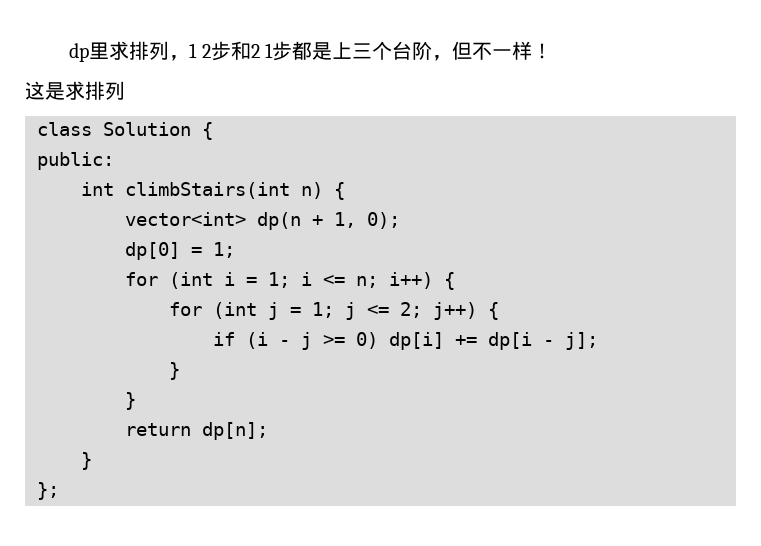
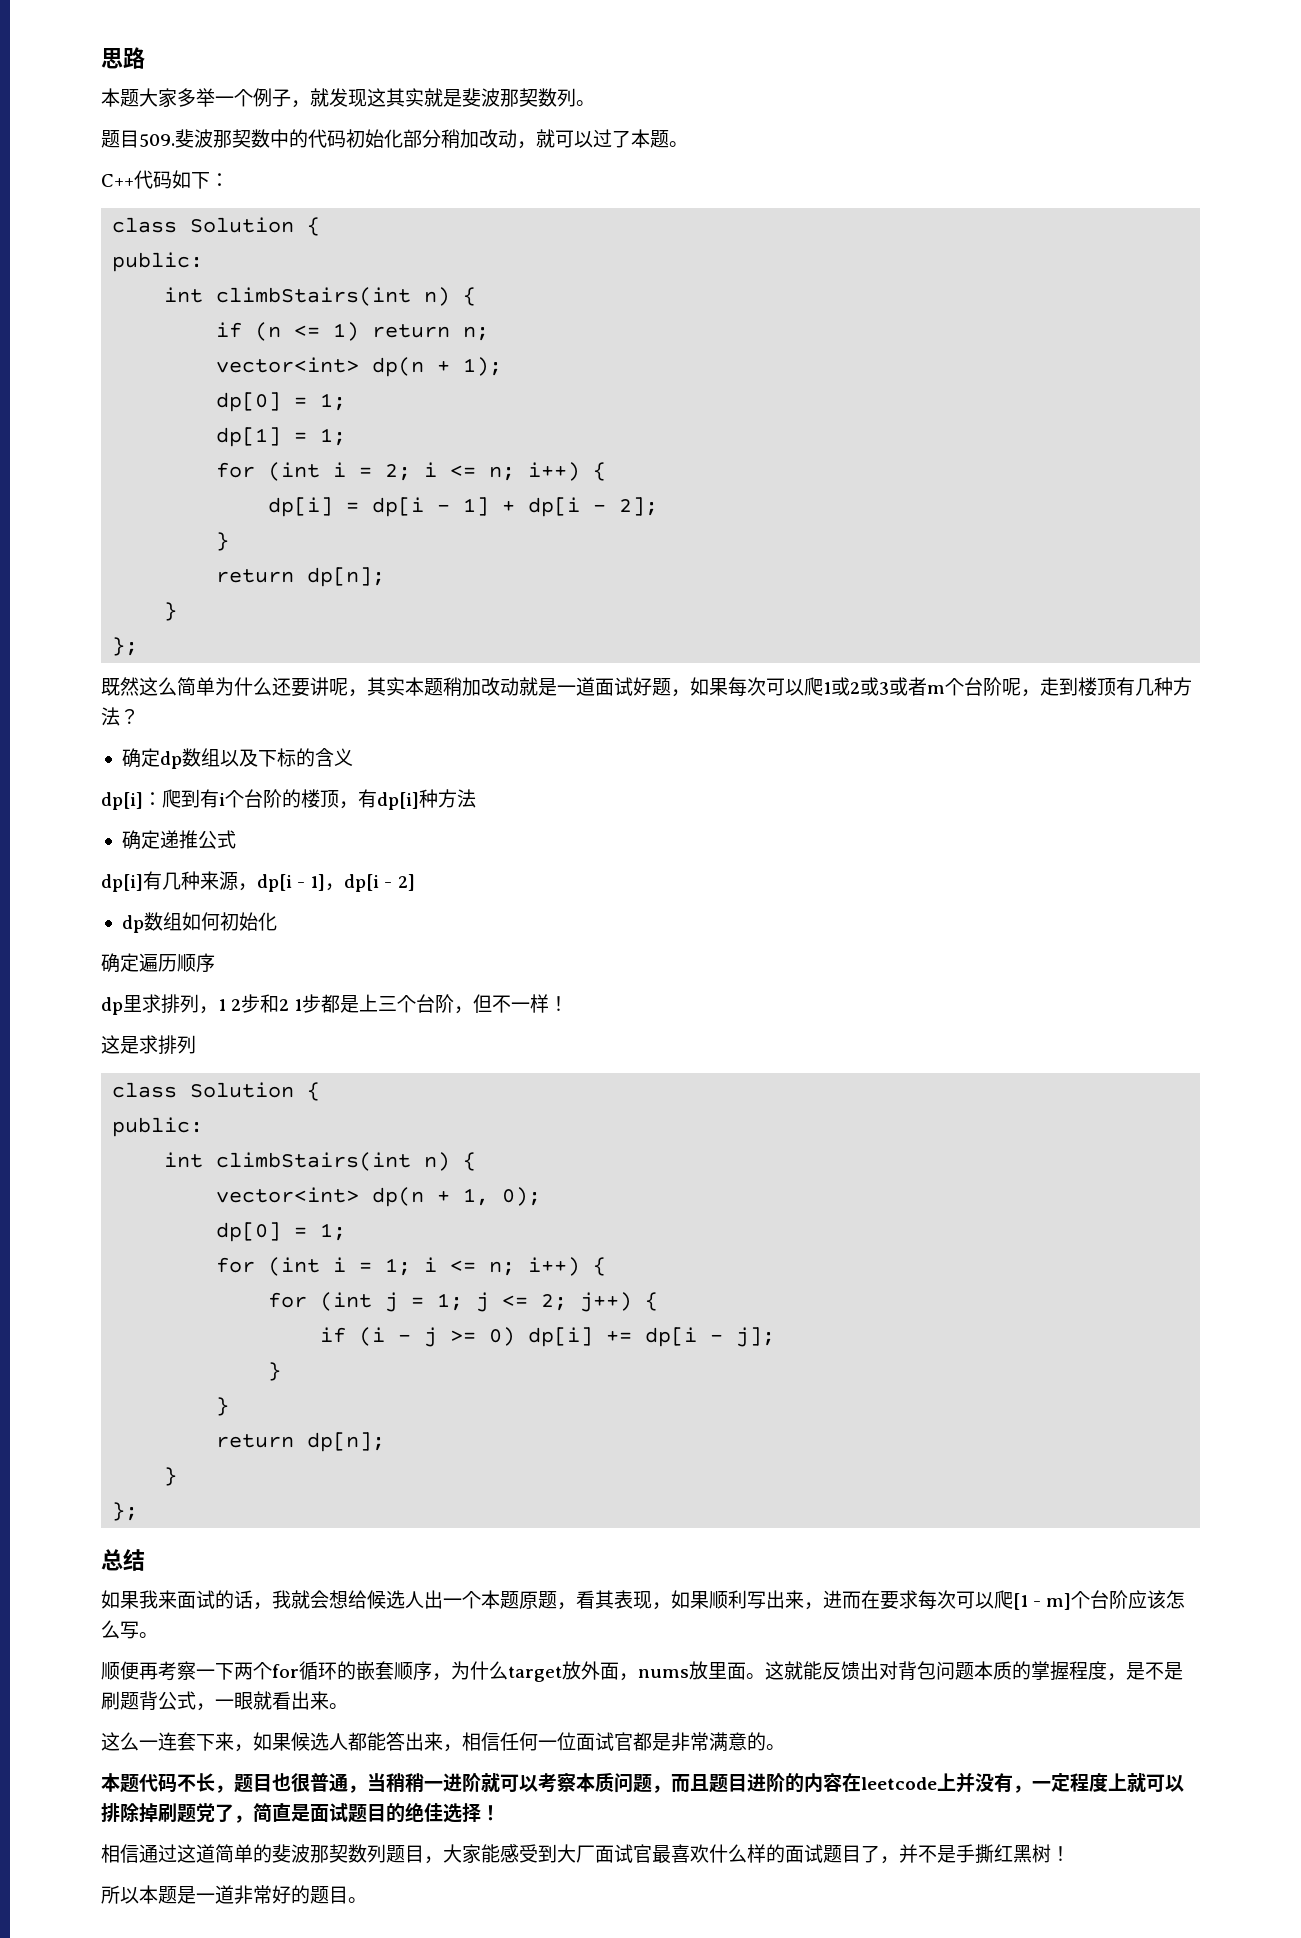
(69, 52) none -> [101,47,145,69] [101,88,595,108] [101,129,688,149] [101,170,229,189] [112,217,321,236] [112,252,204,272] [164,287,477,306] [216,322,490,341] [216,357,503,377] [216,392,347,412] [216,427,347,447] [216,462,607,481] [268,497,659,517] [216,532,230,551] [216,567,386,587] [164,602,178,621] [112,637,139,656] [101,677,1192,697] [101,707,139,726] [121,748,353,769] [101,789,476,810] [121,830,236,850] [101,871,415,892] [121,912,277,933] [101,953,215,973] 思路 // 本题大家多举一个例子，就发现这其实就是斐波那契数列。 // 题目509.斐波那契数中的代码初始化部分稍加改动，就可以过了本题。 // C++代码如下： // class Solution { // public: // int climbStairs(int n) { // if (n <= 1) return n; // vector<int> dp(n + 1); // dp[0] = 1; // dp[1] = 1; // for (int i = 2; i <= n; i++) { // dp[i] = dp[i - 1] + dp[i - 2]; // } // return dp[n]; // } // }; // 既然这么简单为什么还要讲呢，其实本题稍加改动就是一道面试好题，如果每次可以爬1或2或3或者m个台阶呢，走到楼顶有几种方法？ // 确定dp数组以及下标的含义 // dp[i]：爬到有i个台阶的楼顶，有dp[i]种方法 // 确定递推公式 // dp[i]有几种来源，dp[i - 1]，dp[i - 2] // dp数组如何初始化 // 确定遍历顺序 //
(59, 491) none -> [101,1549,145,1571] [101,1590,1186,1610] [101,1620,158,1639] [101,1661,1183,1682] [101,1691,348,1711] [101,1732,785,1752] [101,1772,1184,1793] [101,1802,500,1823] [101,1844,1070,1864] [101,1885,367,1904] // 总结 // 如果我来面试的话，我就会想给候选人出一个本题原题，看其表现，如果顺利写出来，进而在要求每次可以爬[1 - m]个台阶应该怎么写。 // 顺便再考察一下两个for循环的嵌套顺序，为什么target放外面，nums放里面。这就能反馈出对背包问题本质的掌握程度，是不是刷题背公式，一眼就看出来。 // 这么一连套下来，如果候选人都能答出来，相信任何一位面试官都是非常满意的。 // 本题代码不长，题目也很普通，当稍稍一进阶就可以考察本质问题，而且题目进阶的内容在leetcode上并没有，一定程度上就可以排除掉刷题党了，简直是面试题目的绝佳选择！ // 相信通过这道简单的斐波那契数列题目，大家能感受到大厂面试官最喜欢什么样的面试题目了，并不是手撕红黑树！ // 所以本题是一道非常好的题目。

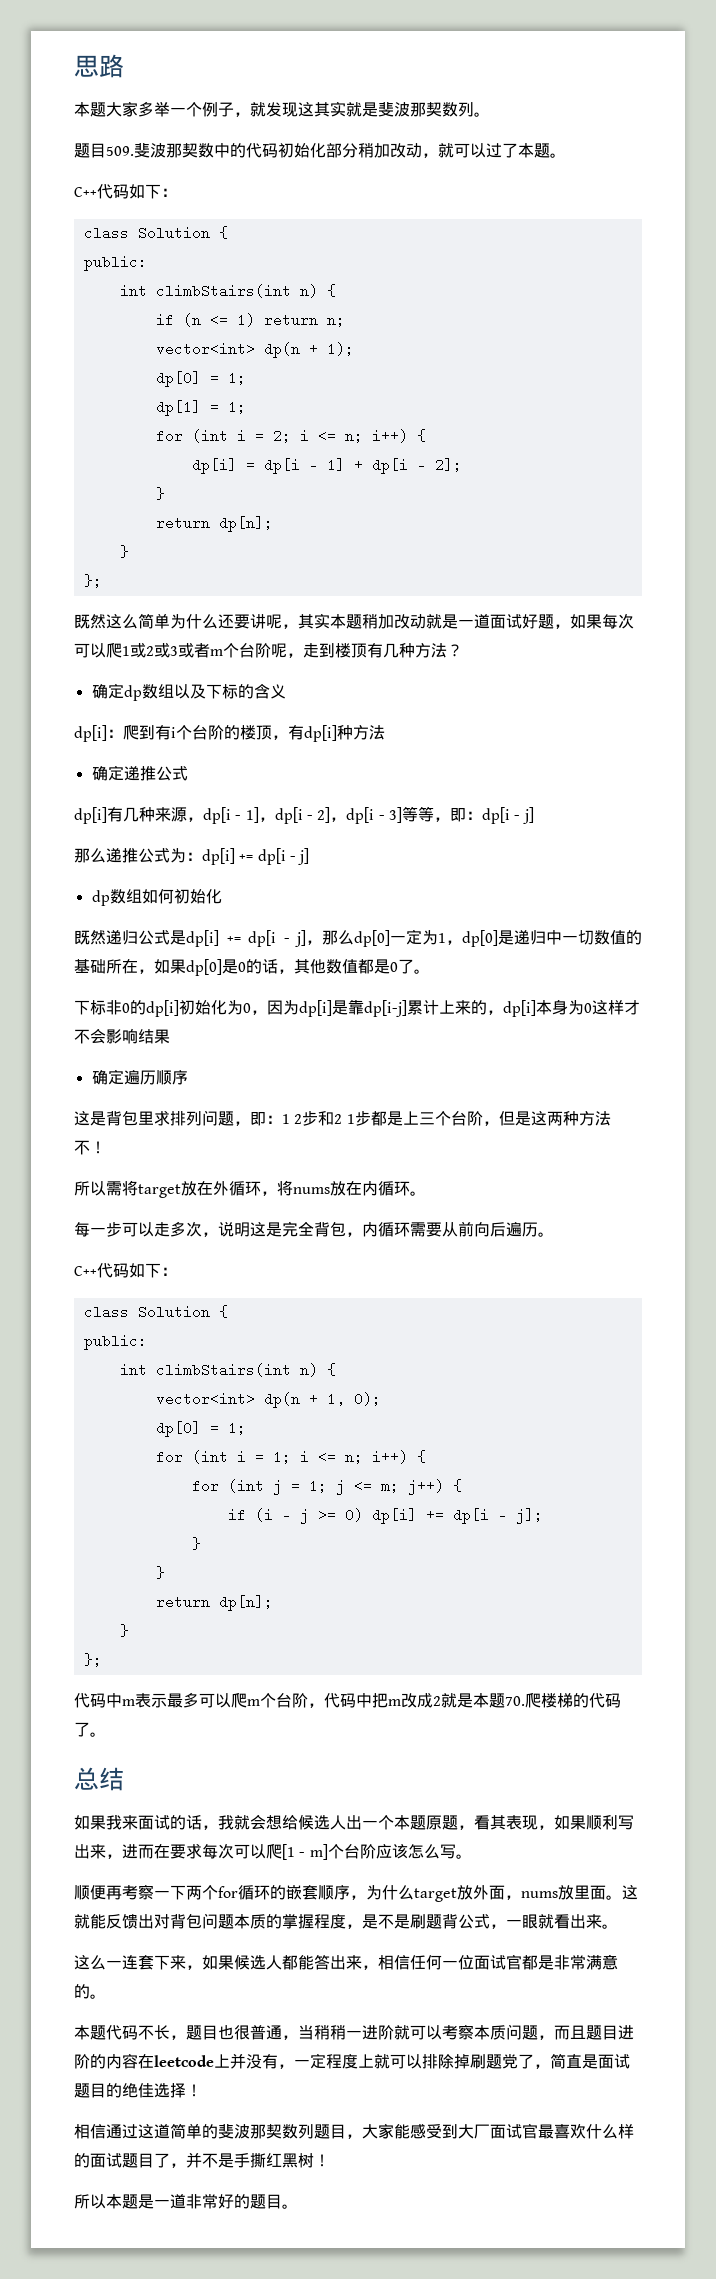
(415, 882) none -> [330,806,534,824] [74,848,310,865] ，dp[i - 3]等等，即：dp[i - j] // 那么递推公式为：dp[i] += dp[i - j]
[101,953,215,973] [101,994,218,1015] 确定遍历顺序 // dp里求排列， -> [74,929,642,947] [74,959,430,976] [74,999,640,1017] [74,1028,170,1044] [91,1069,188,1085] [74,1110,282,1126] 既然递归公式是dp[i] += dp[i - j]，那么dp[0]一定为1，dp[0]是递归中一切数值的基础所在，如果dp[0]是0的话，其他数值都是0了。 // 下标非0的dp[i]初始化为0，因为dp[i]是靠dp[i-j]累计上来的，dp[i]本身为0这样才不会影响结果 // 确定遍历顺序 // 这是背包里求排列问题，即：
[492,994,569,1013] [101,1035,196,1055] 不一样！ // 这是求排列 -> [514,1111,611,1126] [74,1140,106,1155] [74,1180,426,1198] [74,1221,554,1237] [74,1263,177,1278] 是这两种方法不！ // 所以需将target放在外循环，将nums放在内循环。 // 每一步可以走多次，说明这是完全背包，内循环需要从前向后遍历。 // C++代码如下：
[541,1294,568,1311] 2; -> [380,1479,399,1493] m;
(139, 1511) none -> [74,1692,621,1708] [74,1722,106,1737] // 代码中m表示最多可以爬m个台阶，代码中把m改成2就是本题70.爬楼梯的代码了。

